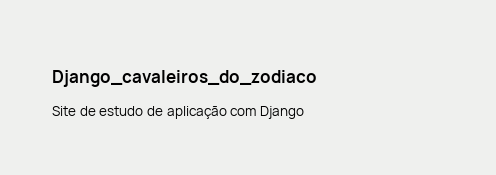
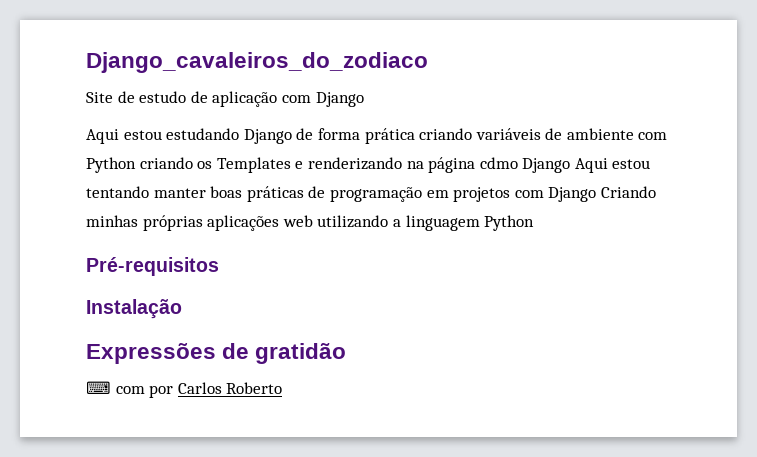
(304, 112) none -> [86,128,668,144] [86,157,651,173] [86,186,656,202] [86,215,535,231] [86,257,219,276] [86,299,182,319] [86,343,347,364] [86,381,283,398] // Aqui estou estudando Django de forma prática criando variáveis de ambiente com Python criando os Templates e renderizando na página cdmo Django Aqui estou tentando manter boas práticas de programação em projetos com Django Criando minhas próprias aplicações web utilizando a linguagem Python // Pré-requisitos // Instalação // Expressões de gratidão // ⌨ com por Carlos Roberto

